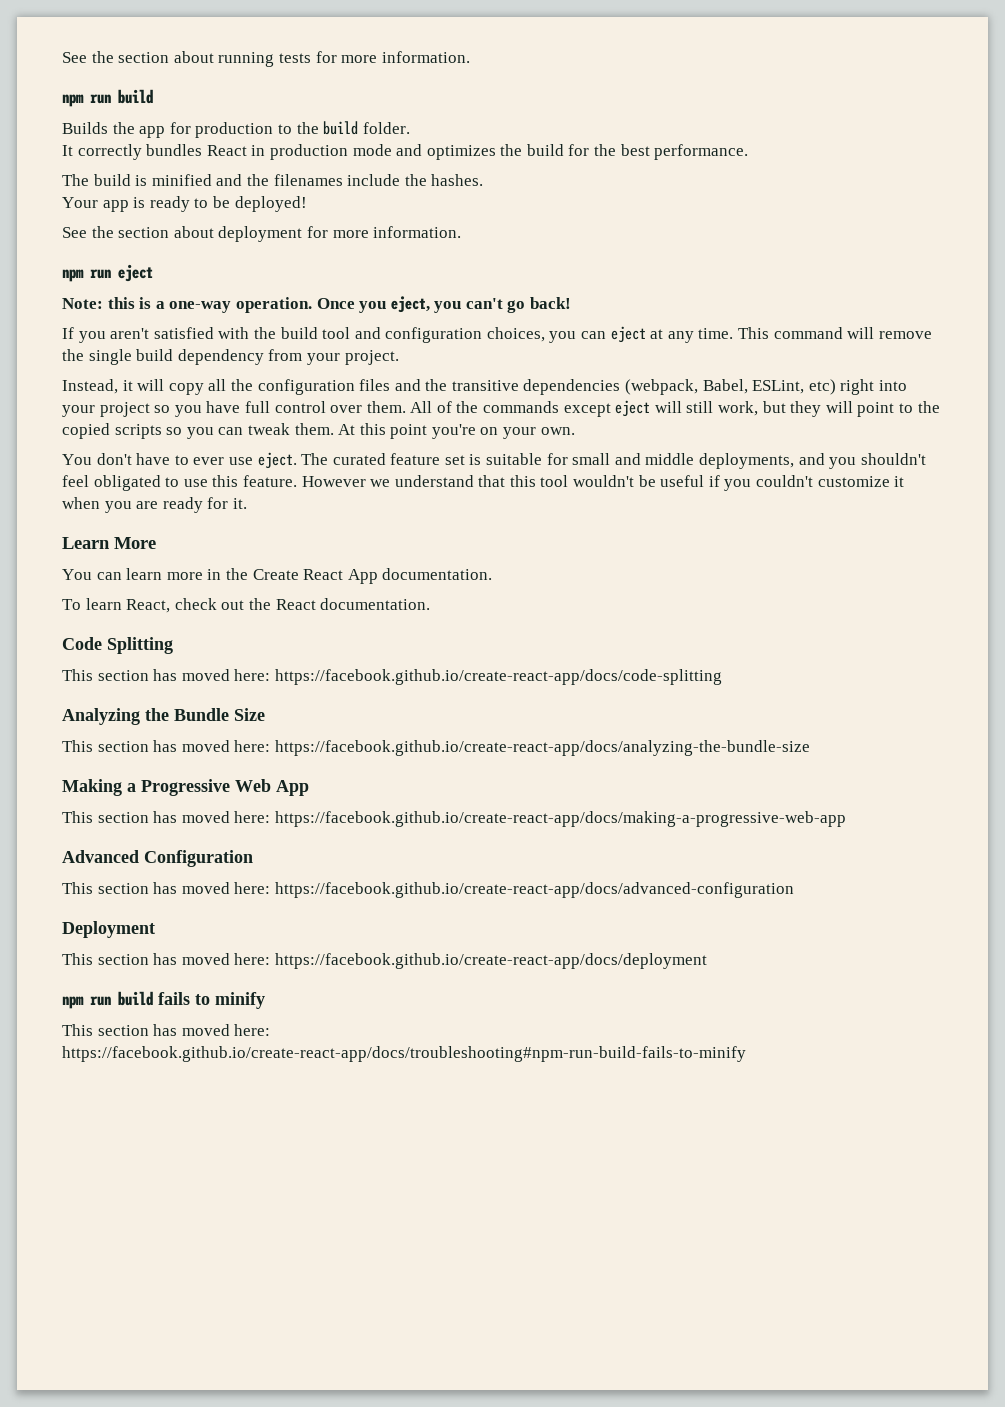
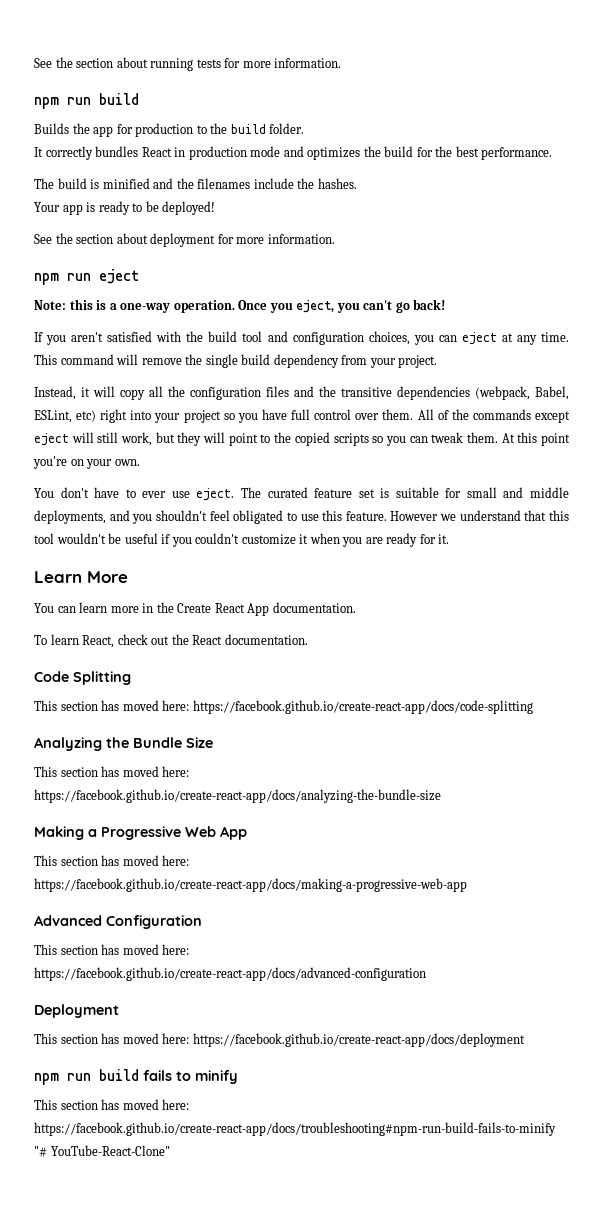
(746, 1054) none -> [34,1145,170,1157] "# YouTube-React-Clone"

